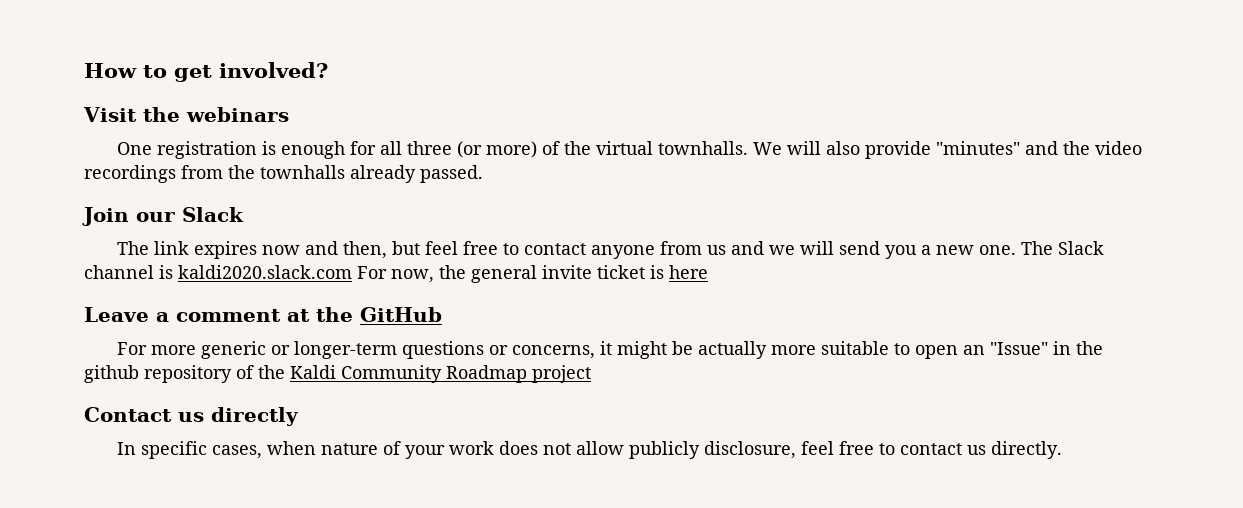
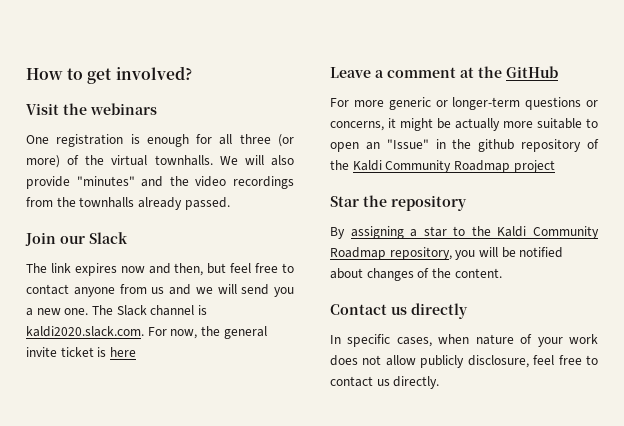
[178,265,352,279] kaldi2020.slack.com -> [26,326,144,337] kaldi2020.slack.com.
(591, 374) none -> [330,195,467,211] [330,226,599,239] [330,247,564,260] [330,268,502,281] // Star the repository // By assigning a star to the Kaldi Community Roadmap repository, you will be notified about changes of the content.

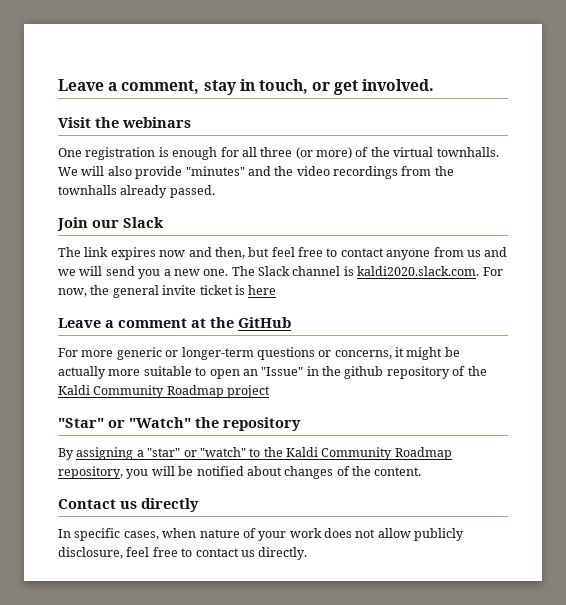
[26,66,192,84] How to get involved? -> [58,79,435,95] Leave a comment, stay in touch, or get involved.
[330,196,359,207] Star -> [58,417,191,428] "Star" or "Watch"
[423,226,447,237] star -> [147,447,246,457] "star" or "watch"

